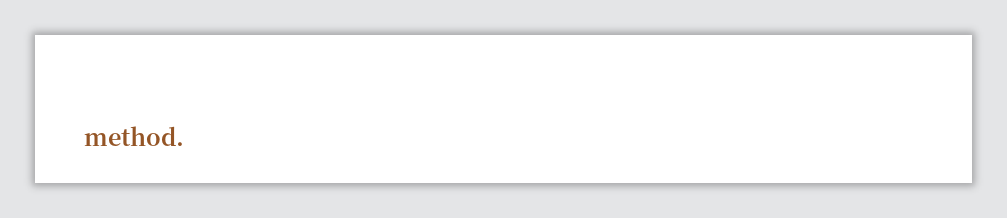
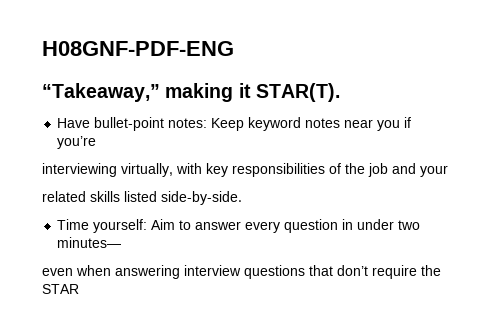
[84,126,184,146] method. -> [42,41,234,56] [42,83,340,102] [57,117,412,131] [57,136,97,149] [42,163,448,177] [42,191,242,205] [57,219,421,233] [57,237,122,248] [42,265,441,279] [42,284,79,294] H08GNF-PDF-ENG // “Takeaway,” making it STAR(T). // Have bullet-point notes: Keep keyword notes near you if you’re // interviewing virtually, with key responsibilities of the job and your // related skills listed side-by-side. // Time yourself: Aim to answer every question in under two minutes— // even when answering interview questions that don’t require the STAR

